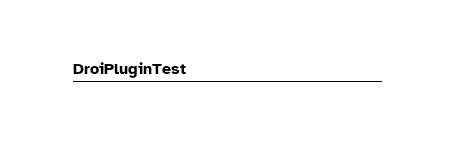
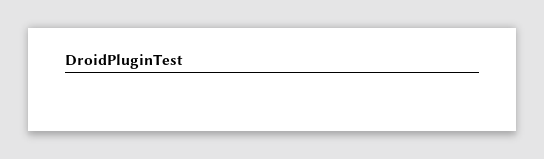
[73,62,186,78] DroiPluginTest -> [65,54,183,69] DroidPluginTest

